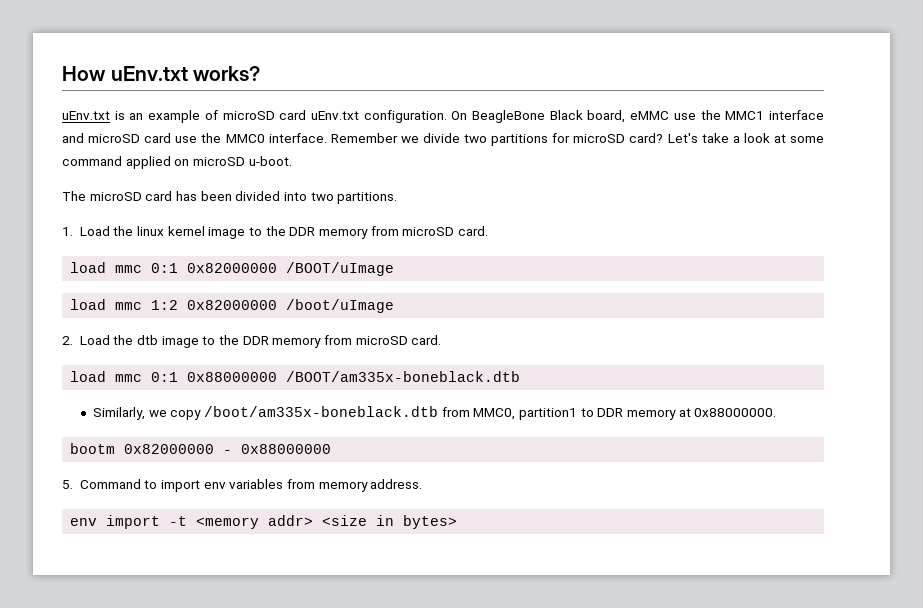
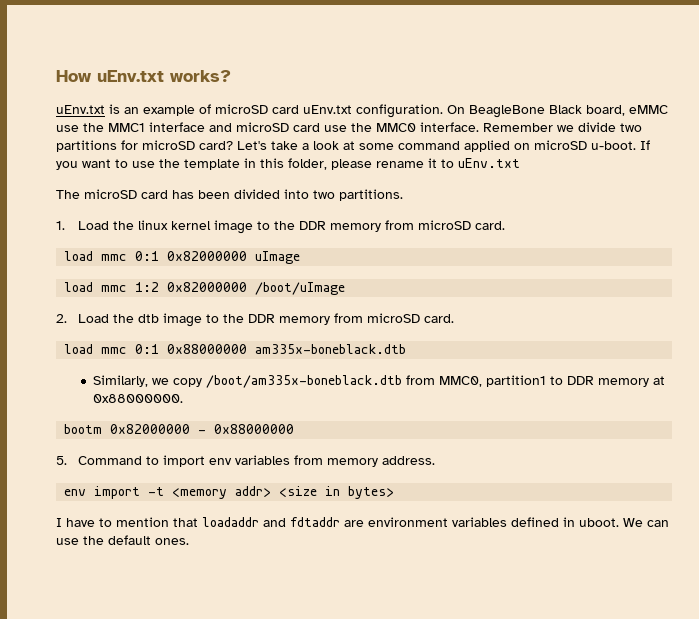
(292, 161) none -> [640,140,650,150] [56,158,520,170] If you want to use the template in this folder, please rename it to uEnv.txt
[286,262,395,276] /BOOT/uImage -> [255,251,301,264] uImage
[286,371,521,382] /BOOT/am335x-boneblack.dtb -> [255,344,407,354] am335x-boneblack.dtb
(458, 522) none -> [56,517,669,527] [56,535,189,545] // I have to mention that loadaddr and fdtaddr are environment variables defined in uboot. We can use the default ones.

